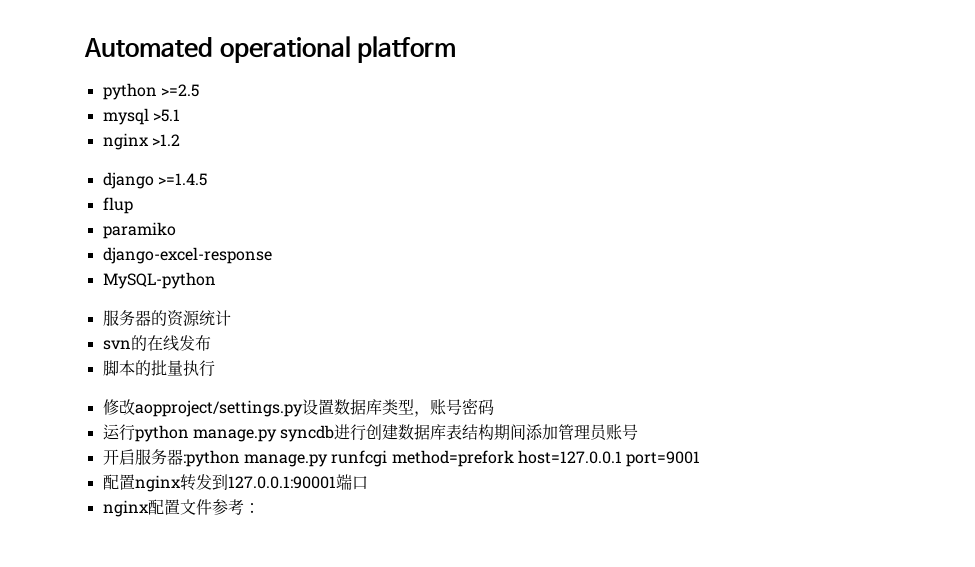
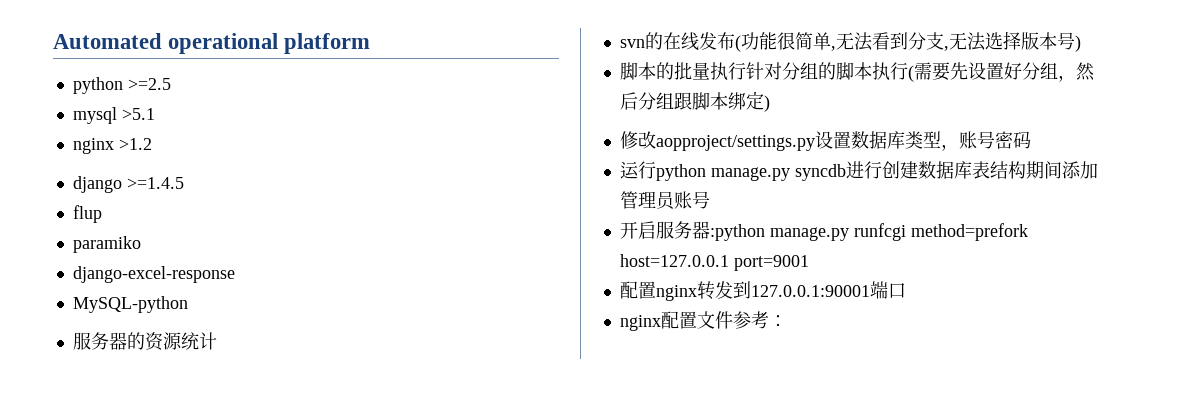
[102,360,215,377] // 脚本的批量执行 -> [734,31,1081,52] [619,62,1095,82] [619,91,770,112] (功能很简单,无法看到分支,无法选择版本号) // 脚本的批量执行针对分组的脚本执行(需要先设置好分组，然后分组跟脚本绑定)

